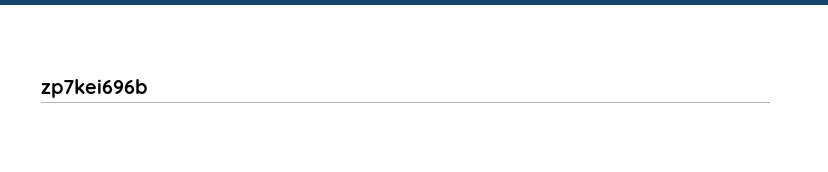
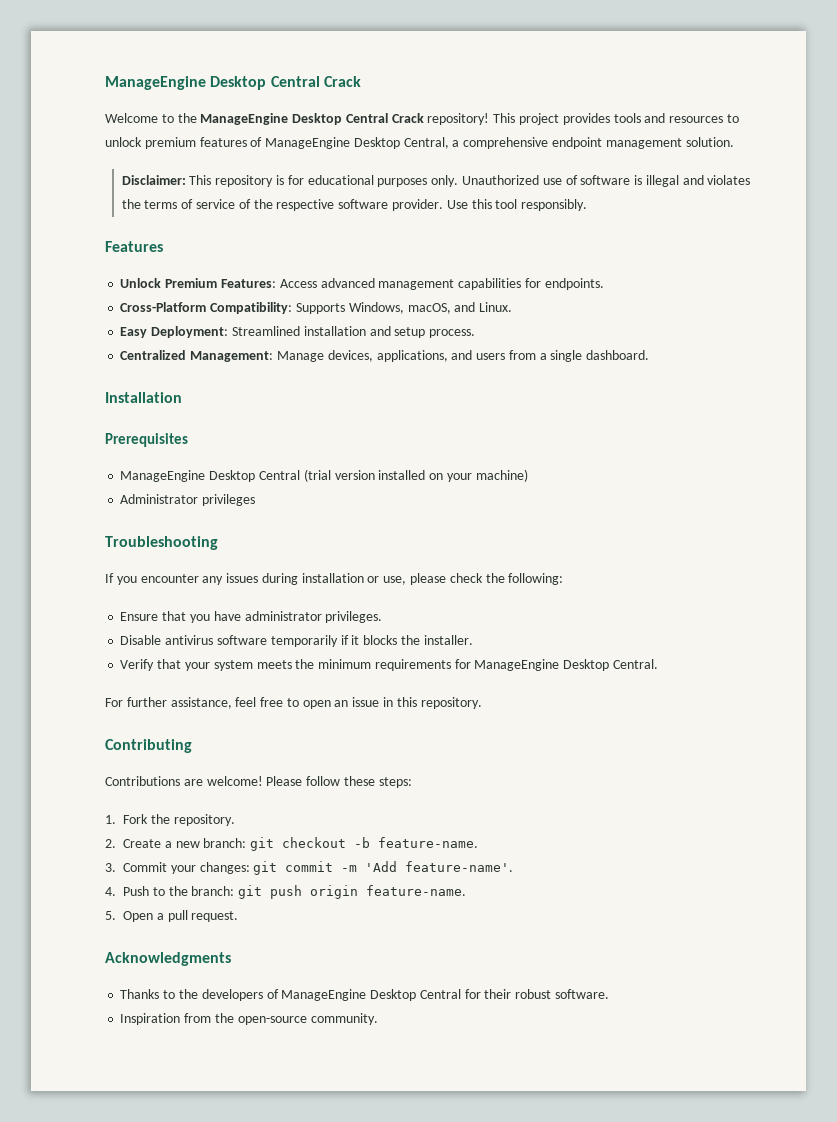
[41,79,147,98] zp7kei696b -> [105,76,361,90] [105,113,739,125] [105,137,734,149] [121,175,751,187] [121,199,588,211] [105,241,163,252] [120,278,604,290] [120,302,513,314] [120,326,476,338] [120,350,650,362] [105,392,182,403] [105,433,188,447] [120,469,528,482] [120,494,256,506] [105,536,218,550] [105,573,564,585] [120,611,383,623] [120,635,473,647] [120,659,658,671] [105,697,482,709] [105,739,192,753] [105,776,412,788] [105,814,235,826] [105,837,479,851] [105,861,514,875] [105,885,467,899] [105,910,239,922] [105,952,231,966] [120,989,609,1001] [120,1013,378,1025] ManageEngine Desktop Central Crack // Welcome to the ManageEngine Desktop Central Crack repository! This project provides tools and resources to unlock premium features of ManageEngine Desktop Central, a comprehensive endpoint management solution. // Disclaimer: This repository is for educational purposes only. Unauthorized use of software is illegal and violates the terms of service of the respective software provider. Use this tool responsibly. // Features // Unlock Premium Features: Access advanced management capabilities for endpoints. // Cross-Platform Compatibility: Supports Windows, macOS, and Linux. // Easy Deployment: Streamlined installation and setup process. // Centralized Management: Manage devices, applications, and users from a single dashboard. // Installation // Prerequisites // ManageEngine Desktop Central (trial version installed on your machine) // Administrator privileges // Troubleshooting // If you encounter any issues during installation or use, please check the following: // Ensure that you have administrator privileges. // Disable antivirus software temporarily if it blocks the installer. // Verify that your system meets the minimum requirements for ManageEngine Desktop Central. // For further assistance, feel free to open an issue in this repository. // Contributing // Contributions are welcome! Please follow these steps: // 1. Fork the repository. // 2. Create a new branch: git checkout -b feature-name. // 3. Commit your changes: git commit -m 'Add feature-name'. // 4. Push to the branch: git push origin feature-name. // 5. Open a pull request. // Acknowledgments // Thanks to the developers of ManageEngine Desktop Central for their robust software. // Inspiration from the open-source community.

